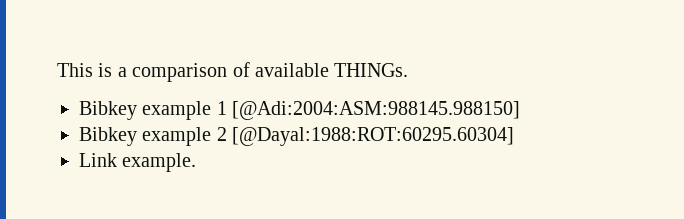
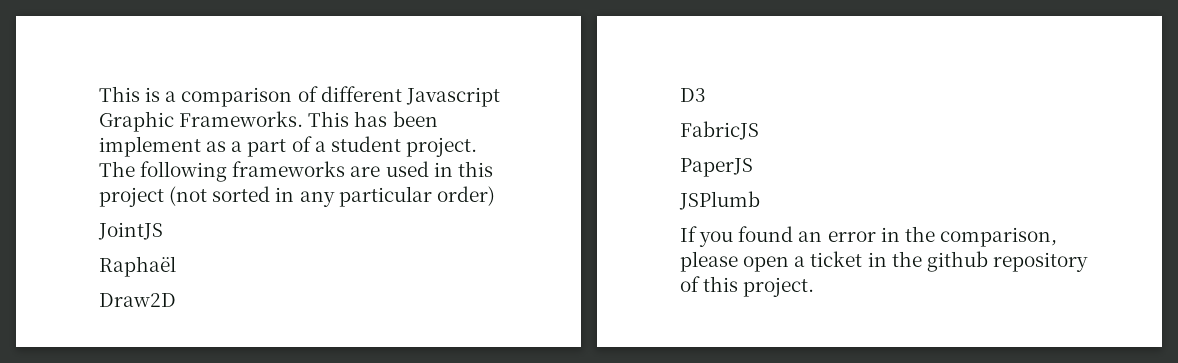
[255,63,409,77] [79,101,521,120] [79,127,515,146] [79,153,197,172] available THINGs. // Bibkey example 1 [@Adi:2004:ASM:988145.988150] // Bibkey example 2 [@Dayal:1988:ROT:60295.60304] // Link example. -> [320,86,500,107] [99,111,438,132] [99,136,477,157] [99,161,493,182] [99,186,495,207] [98,222,163,240] [99,256,176,277] [99,293,176,307] [680,88,706,102] [680,121,759,140] [680,158,753,177] [679,191,760,210] [680,226,1057,247] [680,251,1088,272] [680,276,815,297] different Javascript Graphic Frameworks. This has been implement as a part of a student project. The following frameworks are used in this project (not sorted in any particular order) // JointJS // Raphaël // Draw2D // D3 // FabricJS // PaperJS // JSPlumb // If you found an error in the comparison, please open a ticket in the github repository of this project.

